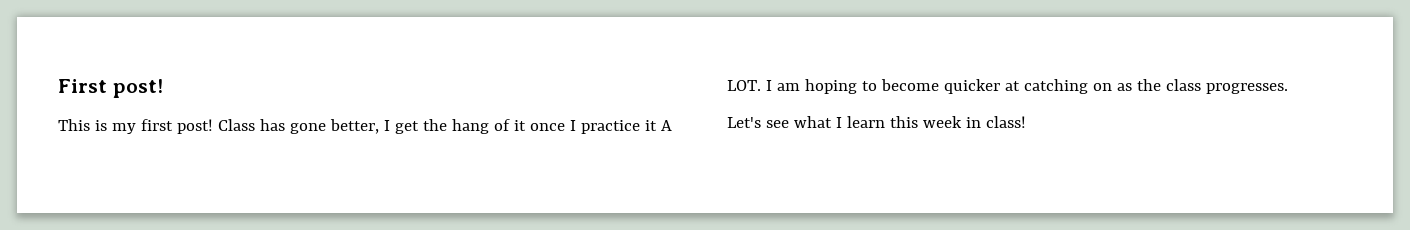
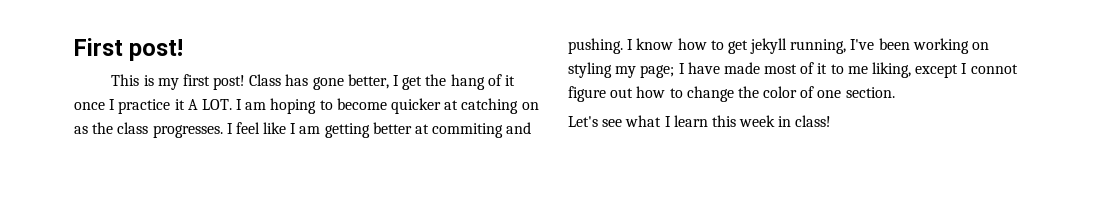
(1288, 88) none -> [226,122,532,138] [568,38,990,54] [568,62,1018,78] [568,86,895,102] I feel like I am getting better at commiting and pushing. I know how to get jekyll running, I've been working on styling my page; I have made most of it to me liking, except I connot figure out how to change the color of one section.

